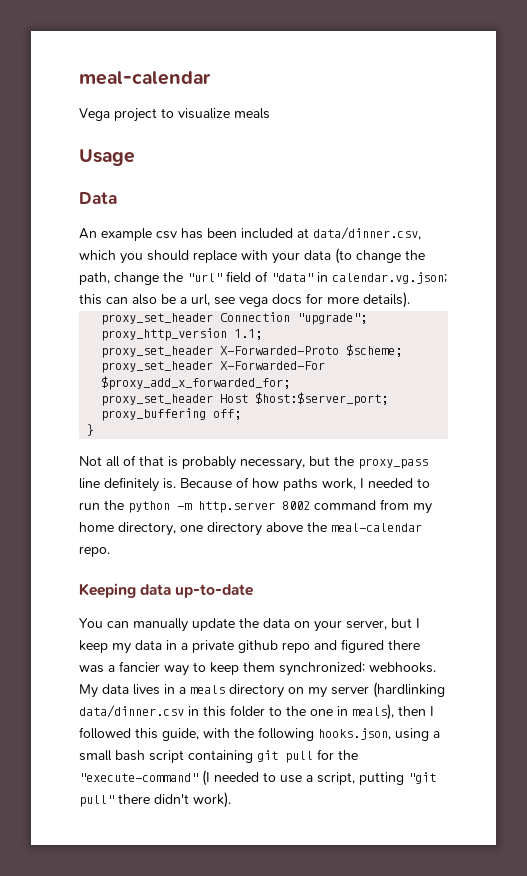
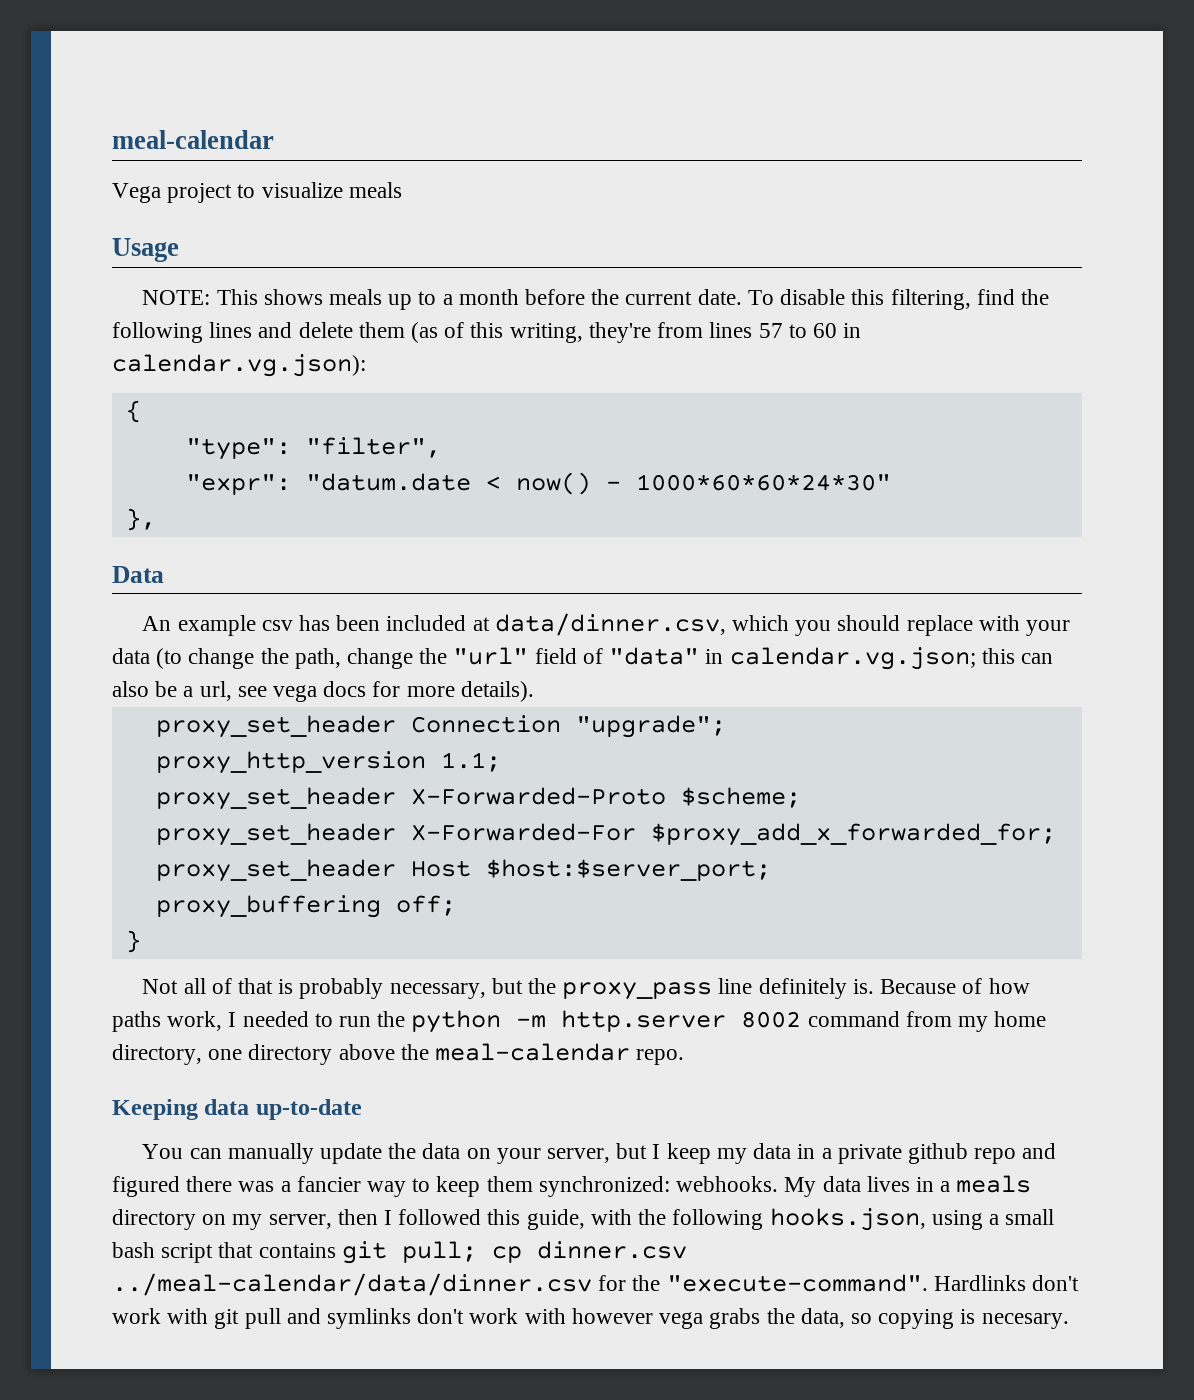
(135, 157) none -> [142,289,1049,310] [112,322,862,343] [112,354,366,377] [125,400,141,423] [185,437,441,460] [185,472,891,495] [125,508,156,531] // NOTE: This shows meals up to a month before the current date. To disable this filtering, find the following lines and delete them (as of this writing, they're from lines 57 to 60 in calendar.vg.json): // { // "type": "filter", // "expr": "datum.date < now() - 1000*60*60*24*30" // },
[331,682,445,698] [79,704,394,720] server (hardlinking data/dinner.csv in this folder to the one in meals), -> [268,1214,332,1229] server,
[188,749,358,763] [79,770,436,786] [79,792,231,808] containing git pull for the "execute-command" (I needed to use a script, putting "git pull" there didn't work). -> [218,1241,687,1264] [112,1273,1080,1296] [112,1308,1069,1329] that contains git pull; cp dinner.csv ../meal-calendar/data/dinner.csv for the "execute-command". Hardlinks don't work with git pull and symlinks don't work with however vega grabs the data, so copying is necesary.

